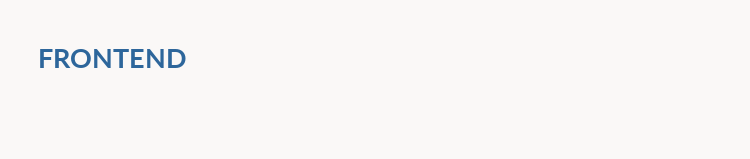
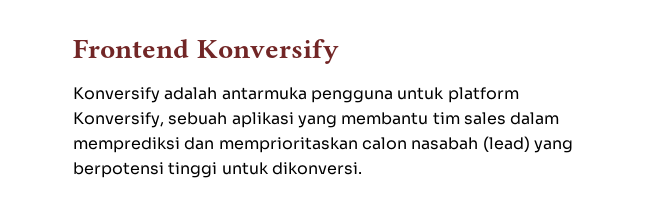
[38,49,187,68] FRONTEND -> [73,39,339,64] [73,87,519,103] [73,112,560,128] [73,136,573,153] [73,162,362,178] Frontend Konversify // Konversify adalah antarmuka pengguna untuk platform Konversify, sebuah aplikasi yang membantu tim sales dalam memprediksi dan memprioritaskan calon nasabah (lead) yang berpotensi tinggi untuk dikonversi.

